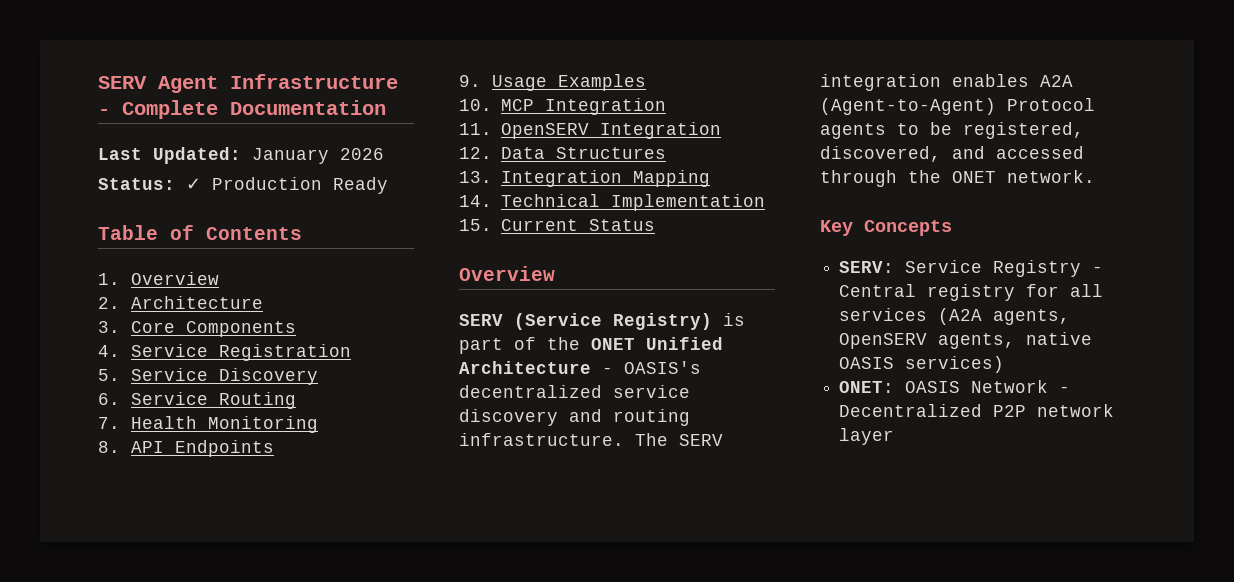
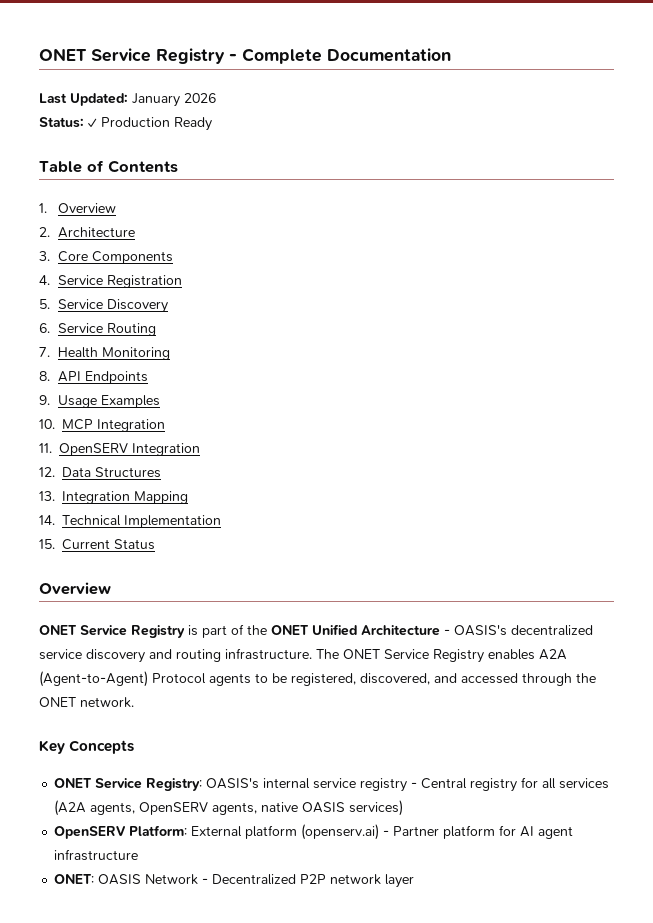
[98,74,398,93] SERV Agent Infrastructure -> [39,48,225,64] ONET Service Registry
[459,313,712,330] SERV (Service Registry) -> [39,625,185,638] ONET Service Registry
[679,434,723,446] [820,74,941,91] SERV integration -> [343,649,484,663] ONET Service Registry
[839,260,1082,277] SERV: Service Registry -> [54,778,408,792] ONET Service Registry: OASIS's internal service registry
(1005, 364) none -> [54,824,574,840] [54,849,139,861] // OpenSERV Platform: External platform (openserv.ai) - Partner platform for AI agent infrastructure

